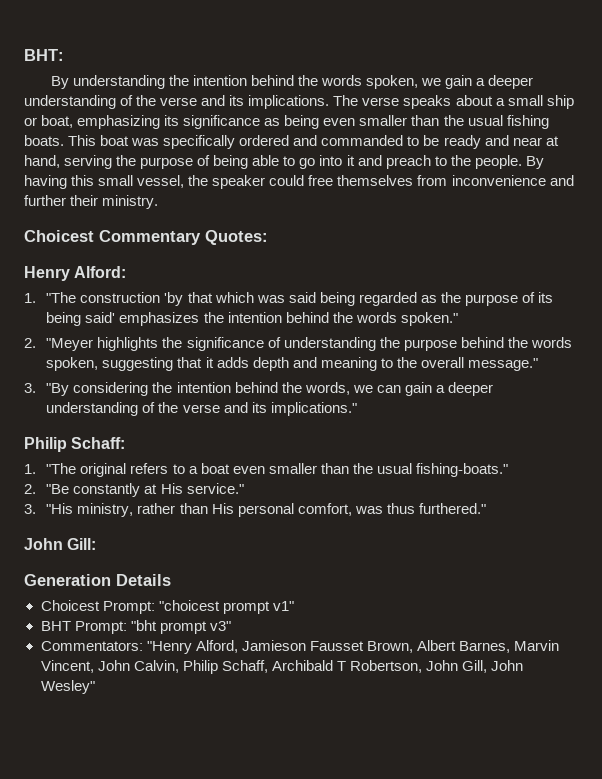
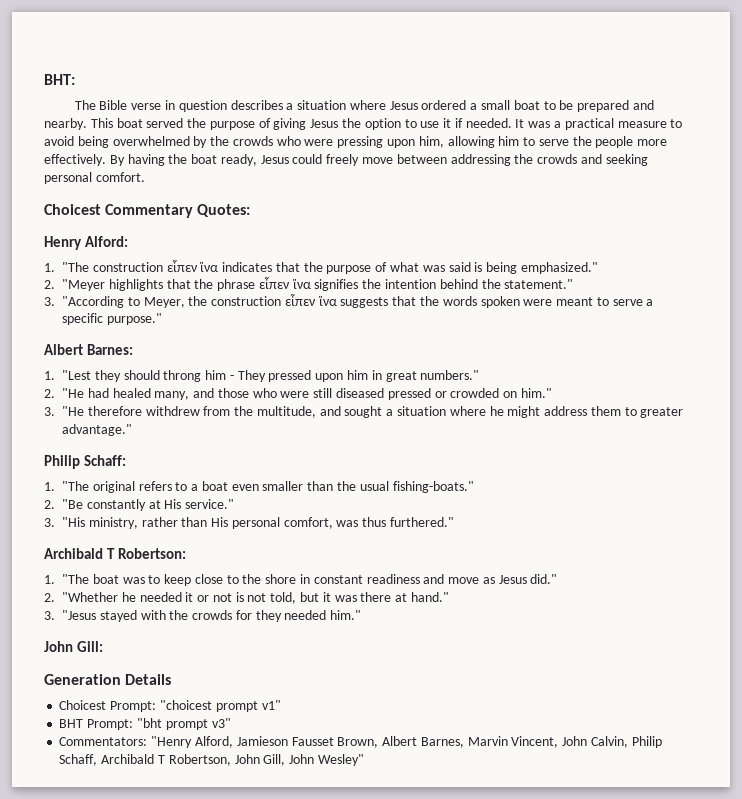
[50,75,534,89] [24,95,574,109] [24,115,549,129] [24,135,559,149] [24,155,544,169] [24,175,574,189] [24,195,159,209] By understanding the intention behind the words spoken, we gain a deeper understanding of the verse and its implications. The verse speaks about a small ship or boat, emphasizing its significance as being even smaller than the usual fishing boats. This boat was specifically ordered and commanded to be ready and near at hand, serving the purpose of being able to go into it and preach to the people. By having this small vessel, the speaker could free themselves from inconvenience and further their ministry. -> [74,100,654,112] [44,118,683,130] [44,136,668,148] [44,154,648,166] [44,172,145,184] The Bible verse in question describes a situation where Jesus ordered a small boat to be prepared and nearby. This boat served the purpose of giving Jesus the option to use it if needed. It was a practical measure to avoid being overwhelmed by the crowds who were pressing upon him, allowing him to serve the people more effectively. By having the boat ready, Jesus could freely move between addressing the crowds and seeking personal comfort.
[164,292,553,306] [46,312,458,326] [24,337,572,351] [46,357,538,371] [24,382,493,396] [46,402,357,416] 'by that which was said being regarded as the purpose of its being said' emphasizes the intention behind the words spoken." // 2. "Meyer highlights the significance of understanding the purpose behind the words spoken, suggesting that it adds depth and meaning to the overall message." // 3. "By considering the intention behind the words, we can gain a deeper understanding of the verse and its implications." -> [166,260,598,274] [44,277,574,291] [44,294,654,308] [62,313,162,325] [44,344,133,355] [44,370,480,382] [44,388,552,400] [44,406,684,418] [62,424,132,436] εἶπεν ἵνα indicates that the purpose of what was said is being emphasized." // 2. "Meyer highlights that the phrase εἶπεν ἵνα signifies the intention behind the statement." // 3. "According to Meyer, the construction εἶπεν ἵνα suggests that the words spoken were meant to serve a specific purpose." // Albert Barnes: // 1. "Lest they should throng him - They pressed upon him in great numbers." // 2. "He had healed many, and those who were still diseased pressed or crowded on him." // 3. "He therefore withdrew from the multitude, and sought a situation where he might address them to greater advantage."
(486, 508) none -> [44,548,186,559] [44,574,558,586] [44,592,449,604] [44,610,362,622] // Archibald T Robertson: // 1. "The boat was to keep close to the shore in constant readiness and move as Jesus did." // 2. "Whether he needed it or not is not told, but it was there at hand." // 3. "Jesus stayed with the crowds for they needed him."

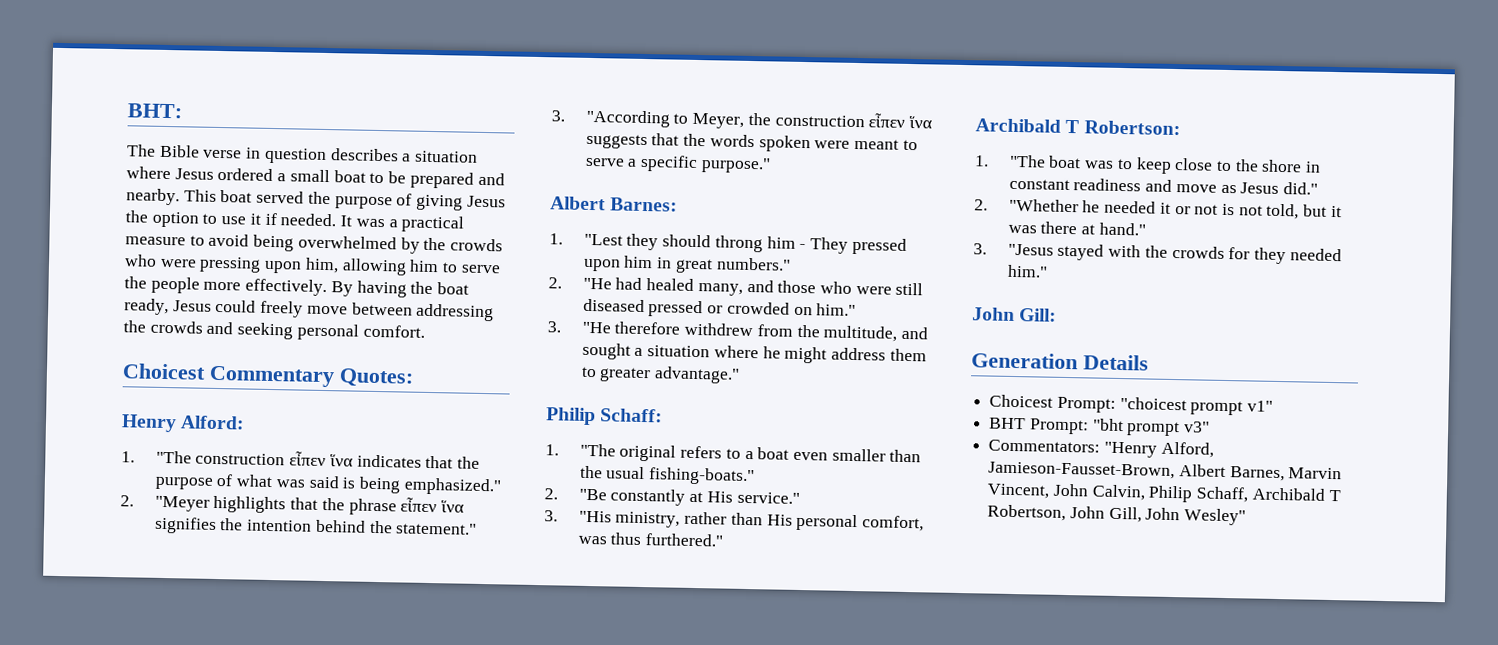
[236,736,379,748] Jamieson Fausset Brown, -> [988,461,1176,480] Jamieson-Fausset-Brown,

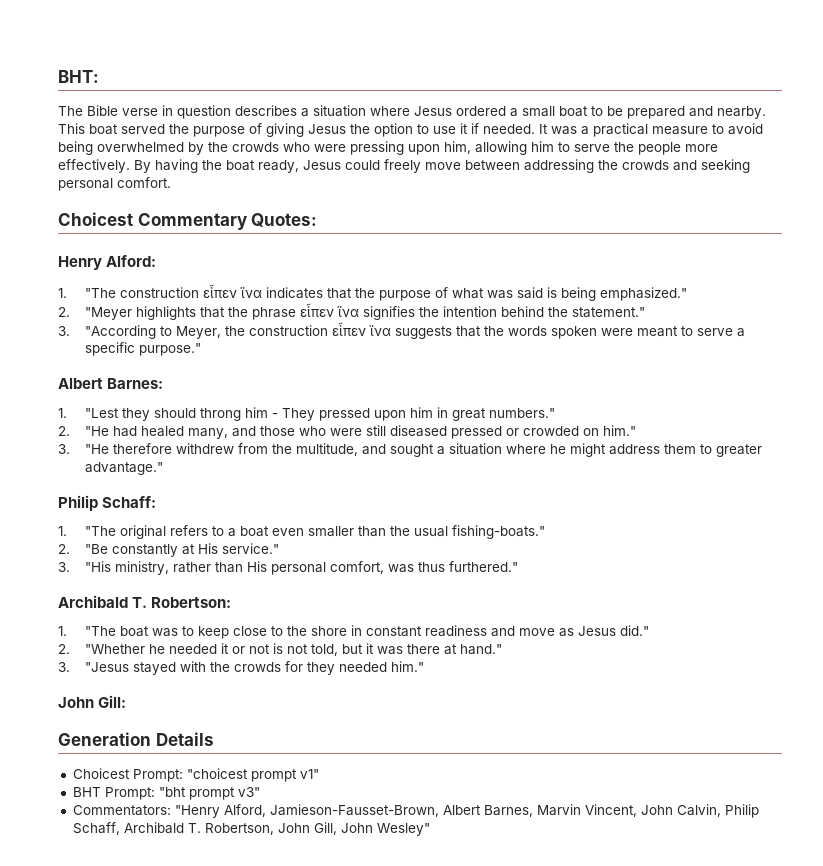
[1065,119,1080,134] T -> [132,597,148,608] T.
[1328,489,1341,502] T -> [187,823,201,833] T.

